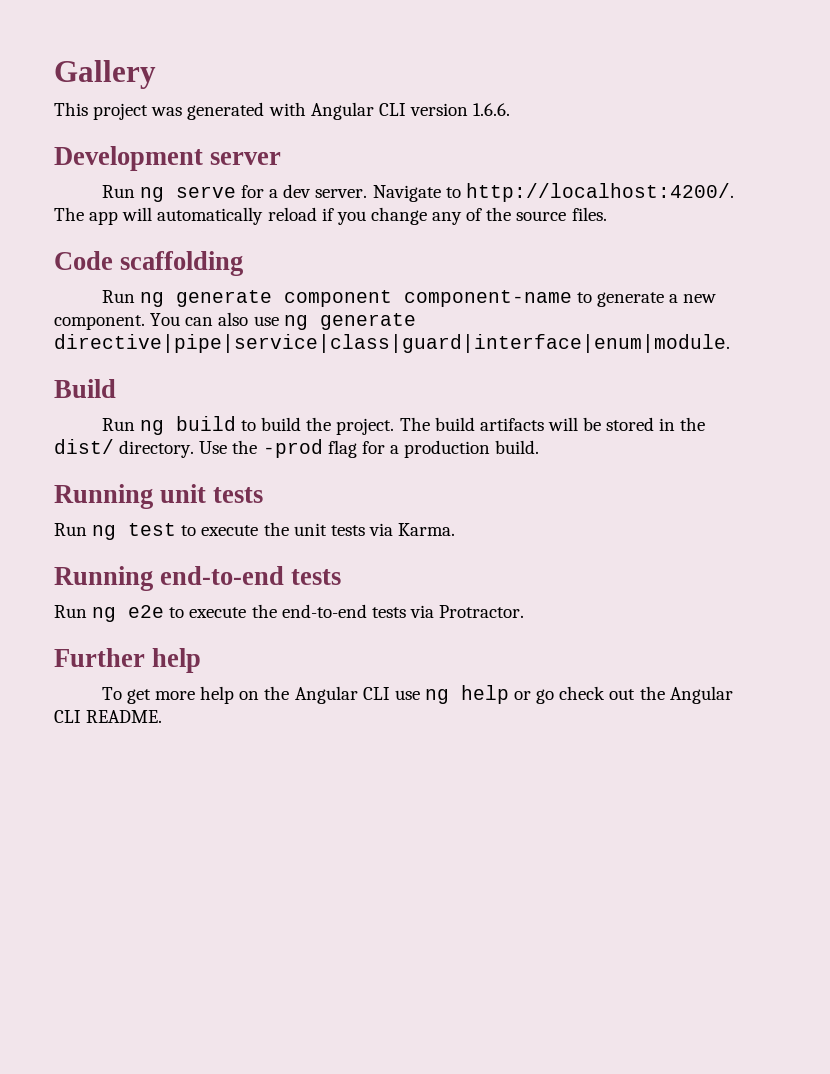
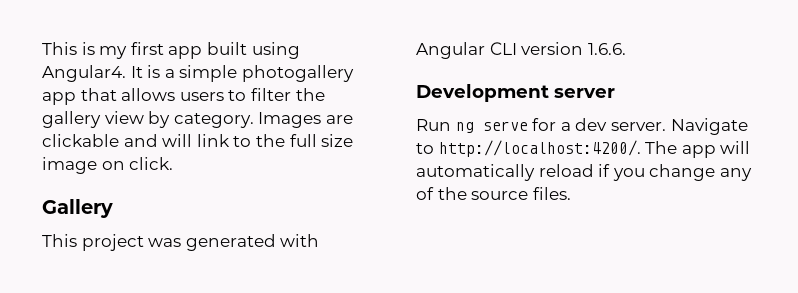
(54, 74) none -> [42,42,300,59] [42,65,354,82] [42,88,325,105] [42,111,353,128] [42,134,354,147] [42,157,174,174] This is my first app built using Angular4. It is a simple photogallery app that allows users to filter the gallery view by category. Images are clickable and will link to the full size image on click. //
[54,251,244,276] [101,290,717,307] [54,312,416,330] [54,334,730,353] [54,379,116,398] [101,416,706,435] [54,439,540,458] [54,484,264,509] [54,522,456,540] [54,566,342,591] [54,604,525,622] [54,648,202,673] [101,685,733,704] [54,710,163,723] // Code scaffolding // Run ng generate component component-name to generate a new component. You can also use ng generate directive|pipe|service|class|guard|interface|enum|module. // Build // Run ng build to build the project. The build artifacts will be stored in the dist/ directory. Use the -prod flag for a production build. // Running unit tests // Run ng test to execute the unit tests via Karma. // Running end-to-end tests // Run ng e2e to execute the end-to-end tests via Protractor. // Further help // To get more help on the Angular CLI use ng help or go check out the Angular CLI README. -> (571, 193) none

